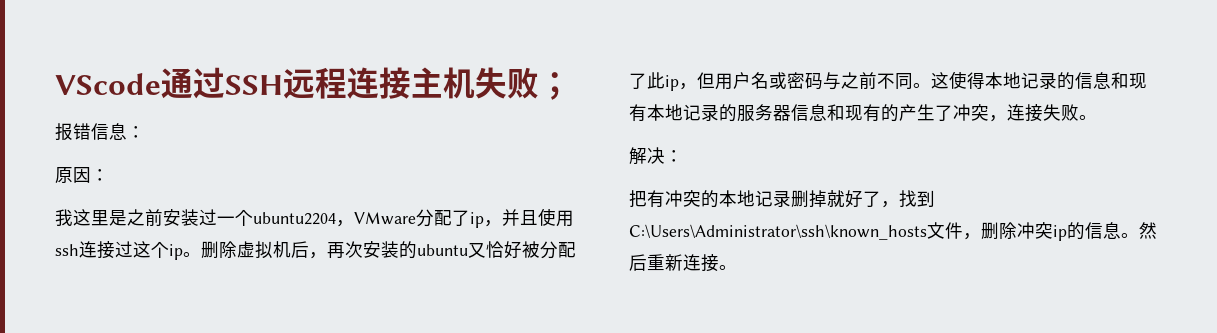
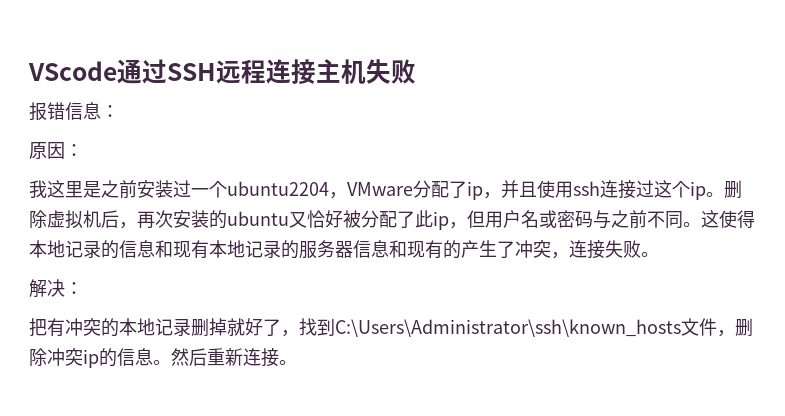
[539,72,571,100] ； -> (416, 71) none

